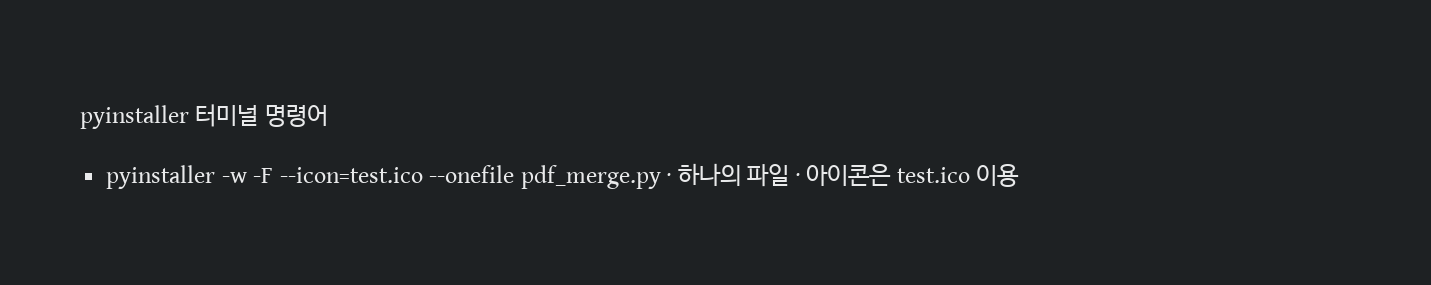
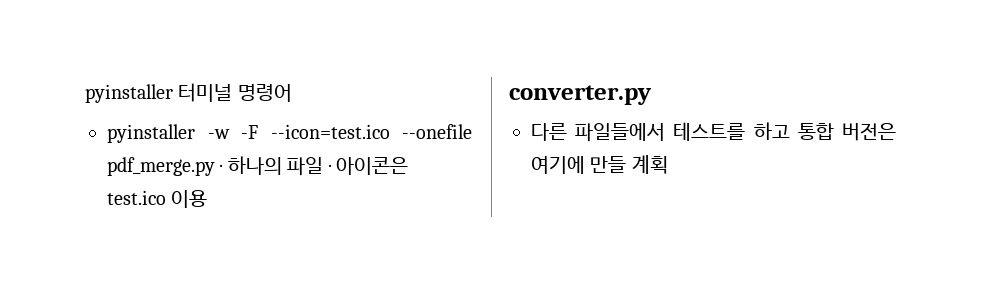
(1020, 175) none -> [509,85,652,105] [531,122,896,142] [531,155,668,174] // converter.py // 다른 파일들에서 테스트를 하고 통합 버전은 여기에 만들 계획

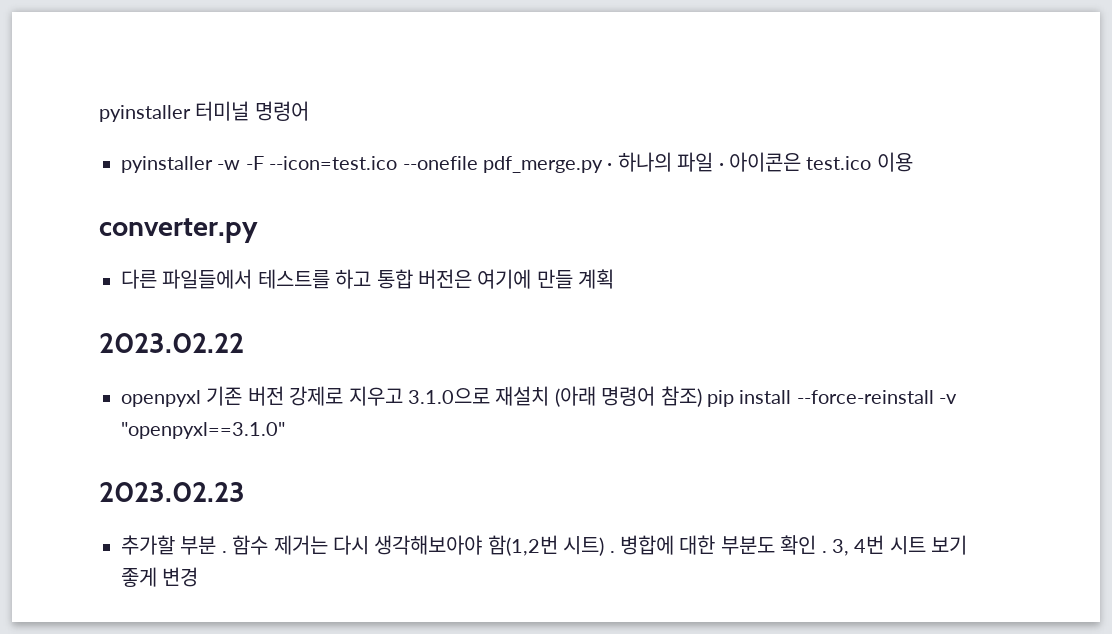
(668, 164) none -> [99,333,244,353] [121,386,958,407] [121,422,285,439] [99,482,245,502] [121,535,968,556] [121,567,199,587] // 2023.02.22 // openpyxl 기존 버전 강제로 지우고 3.1.0으로 재설치 (아래 명령어 참조) pip install --force-reinstall -v "openpyxl==3.1.0" // 2023.02.23 // 추가할 부분 . 함수 제거는 다시 생각해보아야 함(1,2번 시트) . 병합에 대한 부분도 확인 . 3, 4번 시트 보기 좋게 변경

